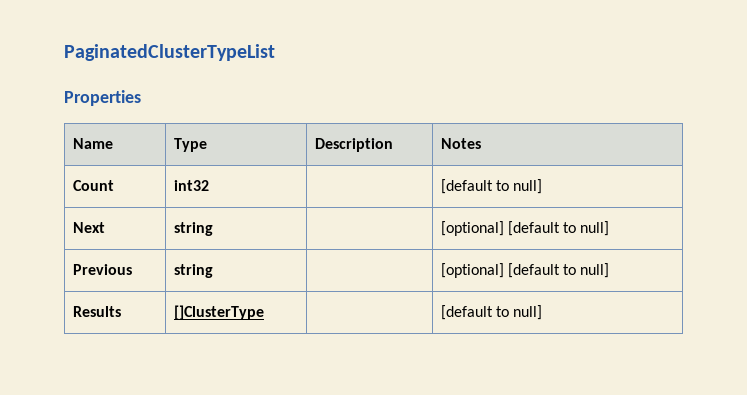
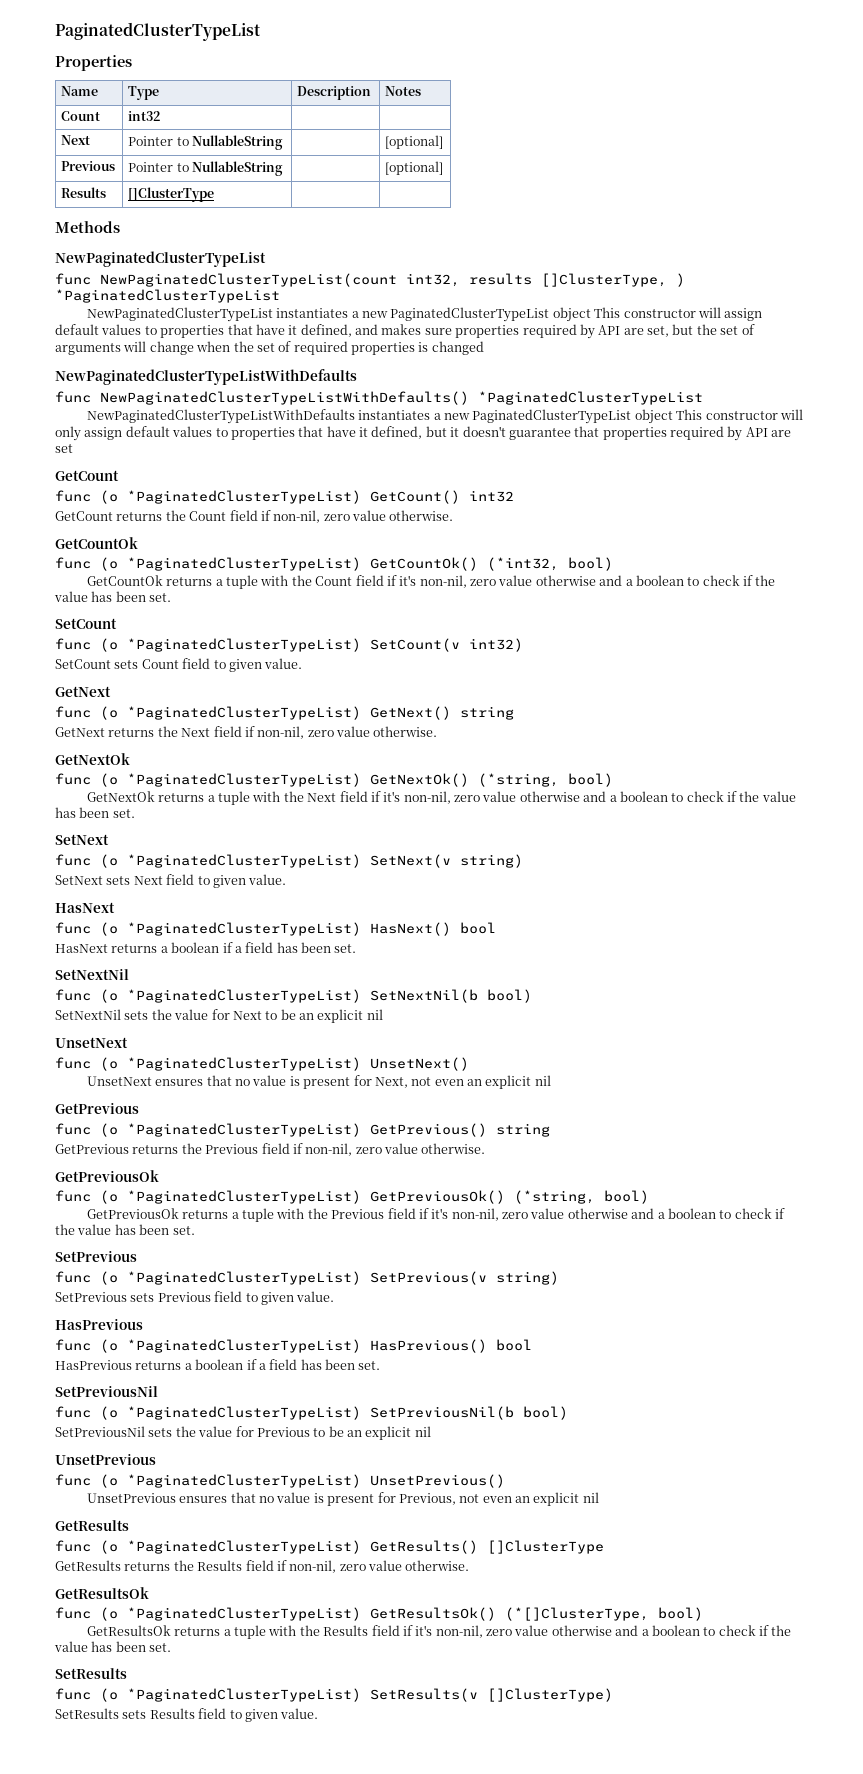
[440,179,542,194] [72,222,105,233] [173,222,213,236] [440,221,610,236] [72,264,132,275] [173,264,213,278] [440,263,610,278] [72,306,121,317] [173,305,264,320] [440,305,542,320] [default to null] // Next | string | | [optional] [default to null] // Previous | string | | [optional] [default to null] // Results | []ClusterType | | [default to null] -> [61,135,91,145] [128,135,283,150] [385,135,444,149] [61,161,116,171] [128,161,283,176] [385,161,444,175] [61,187,107,198] [128,187,215,202] [55,221,120,233] [55,251,266,267] [55,273,685,287] [55,289,280,303] [86,307,763,322] [55,324,755,339] [55,341,484,355] [55,369,357,385] [55,391,703,405] [86,409,803,424] [55,426,792,441] [55,444,73,453] [55,470,119,481] [55,490,514,504] [55,510,454,523] [55,537,138,549] [55,557,613,571] [86,575,776,589] [54,591,172,602] [55,618,117,629] [55,638,523,652] [55,658,303,672] [55,686,111,697] [55,706,514,720] [55,726,438,739] [55,753,130,765] [55,773,613,787] [86,791,796,805] [55,807,135,818] [55,834,109,845] [55,854,523,868] [55,874,287,888] [55,902,115,913] [55,922,496,936] [55,942,357,953] [55,969,129,980] [55,989,532,1003] [55,1009,383,1023] [55,1037,128,1048] [55,1057,469,1071] [86,1075,551,1089] [55,1103,139,1114] [55,1123,550,1137] [55,1143,486,1156] [55,1170,159,1182] [55,1190,649,1204] [86,1208,786,1222] [55,1224,195,1235] [55,1251,137,1262] [55,1271,559,1285] [55,1291,335,1305] [55,1319,143,1330] [55,1339,532,1353] [55,1359,381,1370] [55,1386,158,1397] [55,1406,568,1420] [55,1426,431,1440] [55,1454,156,1465] [55,1474,505,1488] [86,1492,599,1506] [55,1520,129,1531] [55,1540,604,1554] [55,1560,470,1573] [55,1587,149,1599] [55,1607,703,1621] [86,1625,792,1639] [54,1641,172,1652] [55,1668,127,1679] [55,1688,613,1702] [55,1708,319,1722] // Next | Pointer to NullableString | | [optional] // Previous | Pointer to NullableString | | [optional] // Results | []ClusterType | | // Methods // NewPaginatedClusterTypeList // func NewPaginatedClusterTypeList(count int32, results []ClusterType, ) *PaginatedClusterTypeList // NewPaginatedClusterTypeList instantiates a new PaginatedClusterTypeList object This constructor will assign default values to properties that have it defined, and makes sure properties required by API are set, but the set of arguments will change when the set of required properties is changed // NewPaginatedClusterTypeListWithDefaults // func NewPaginatedClusterTypeListWithDefaults() *PaginatedClusterTypeList // NewPaginatedClusterTypeListWithDefaults instantiates a new PaginatedClusterTypeList object This constructor will only assign default values to properties that have it defined, but it doesn't guarantee that properties required by API are set // GetCount // func (o *PaginatedClusterTypeList) GetCount() int32 // GetCount returns the Count field if non-nil, zero value otherwise. // GetCountOk // func (o *PaginatedClusterTypeList) GetCountOk() (*int32, bool) // GetCountOk returns a tuple with the Count field if it's non-nil, zero value otherwise and a boolean to check if the value has been set. // SetCount // func (o *PaginatedClusterTypeList) SetCount(v int32) // SetCount sets Count field to given value. // GetNext // func (o *PaginatedClusterTypeList) GetNext() string // GetNext returns the Next field if non-nil, zero value otherwise. // GetNextOk // func (o *PaginatedClusterTypeList) GetNextOk() (*string, bool) // GetNextOk returns a tuple with the Next field if it's non-nil, zero value otherwise and a boolean to check if the value has been set. // SetNext // func (o *PaginatedClusterTypeList) SetNext(v string) // SetNext sets Next field to given value. // HasNext // func (o *PaginatedClusterTypeList) HasNext() bool // HasNext returns a boolean if a field has been set. // SetNextNil // func (o *PaginatedClusterTypeList) SetNextNil(b bool) // SetNextNil sets the value for Next to be an explicit nil // UnsetNext // func (o *PaginatedClusterTypeList) UnsetNext() // UnsetNext ensures that no value is present for Next, not even an explicit nil // GetPrevious // func (o *PaginatedClusterTypeList) GetPrevious() string // GetPrevious returns the Previous field if non-nil, zero value otherwise. // GetPreviousOk // func (o *PaginatedClusterTypeList) GetPreviousOk() (*string, bool) // GetPreviousOk returns a tuple with the Previous field if it's non-nil, zero value otherwise and a boolean to check if the value has been set. // SetPrevious // func (o *PaginatedClusterTypeList) SetPrevious(v string) // SetPrevious sets Previous field to given value. // HasPrevious // func (o *PaginatedClusterTypeList) HasPrevious() bool // HasPrevious returns a boolean if a field has been set. // SetPreviousNil // func (o *PaginatedClusterTypeList) SetPreviousNil(b bool) // SetPreviousNil sets the value for Previous to be an explicit nil // UnsetPrevious // func (o *PaginatedClusterTypeList) UnsetPrevious() // UnsetPrevious ensures that no value is present for Previous, not even an explicit nil // GetResults // func (o *PaginatedClusterTypeList) GetResults() []ClusterType // GetResults returns the Results field if non-nil, zero value otherwise. // GetResultsOk // func (o *PaginatedClusterTypeList) GetResultsOk() (*[]ClusterType, bool) // GetResultsOk returns a tuple with the Results field if it's non-nil, zero value otherwise and a boolean to check if the value has been set. // SetResults // func (o *PaginatedClusterTypeList) SetResults(v []ClusterType) // SetResults sets Results field to given value.

